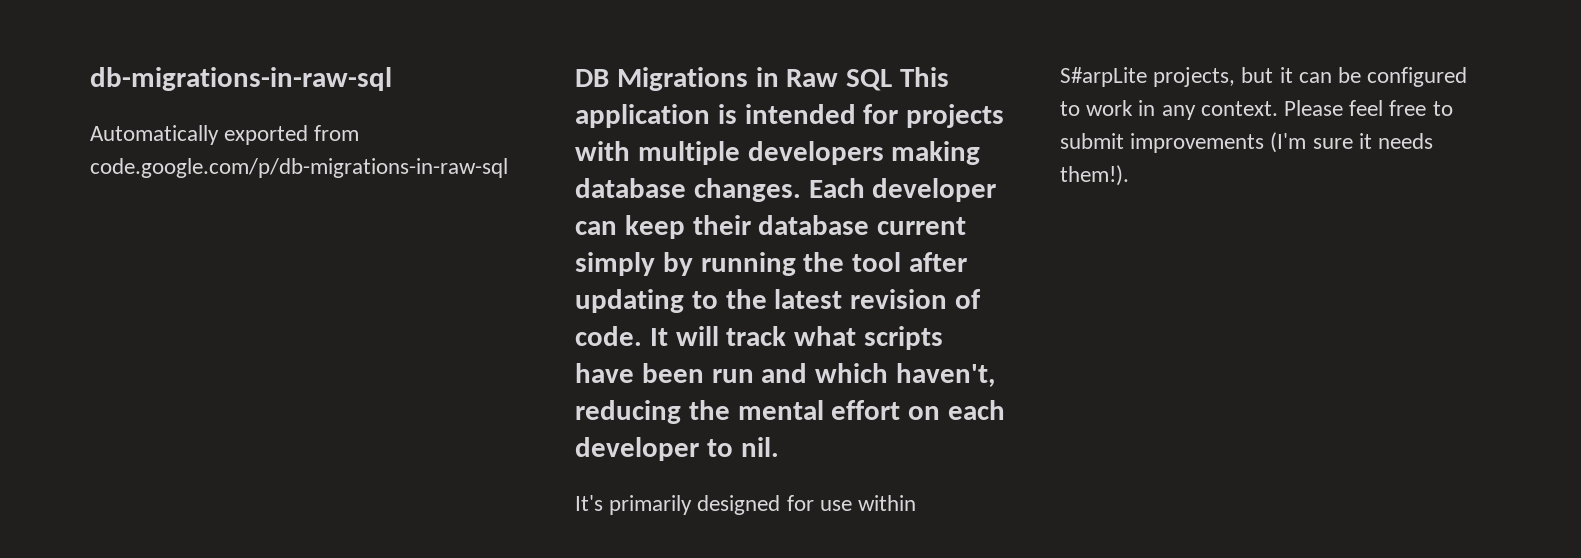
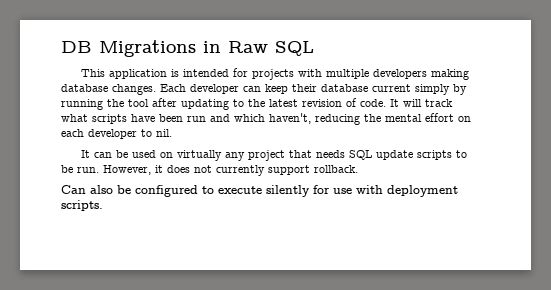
[90,67,392,91] [90,125,360,145] [90,158,508,178] db-migrations-in-raw-sql // Automatically exported from code.google.com/p/db-migrations-in-raw-sql // -> (61, 47) none
(893, 80) none -> (314, 48) //
[575,495,917,515] [1060,67,1468,87] [1060,100,1453,120] [1060,132,1434,153] [1060,165,1129,186] It's primarily designed for use within S#arpLite projects, but it can be configured to work in any context. Please feel free to submit improvements (I'm sure it needs them!). -> [80,150,467,161] [61,165,358,176] [61,185,458,197] [61,200,103,211] It can be used on virtually any project that needs SQL update scripts to be run. However, it does not currently support rollback. // Can also be configured to execute silently for use with deployment scripts.

